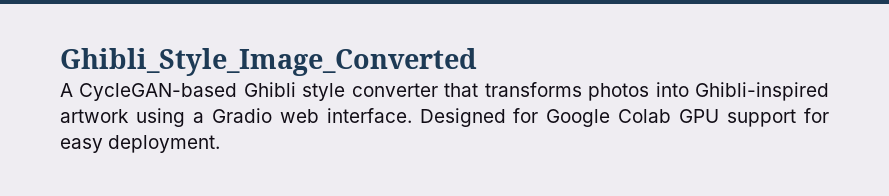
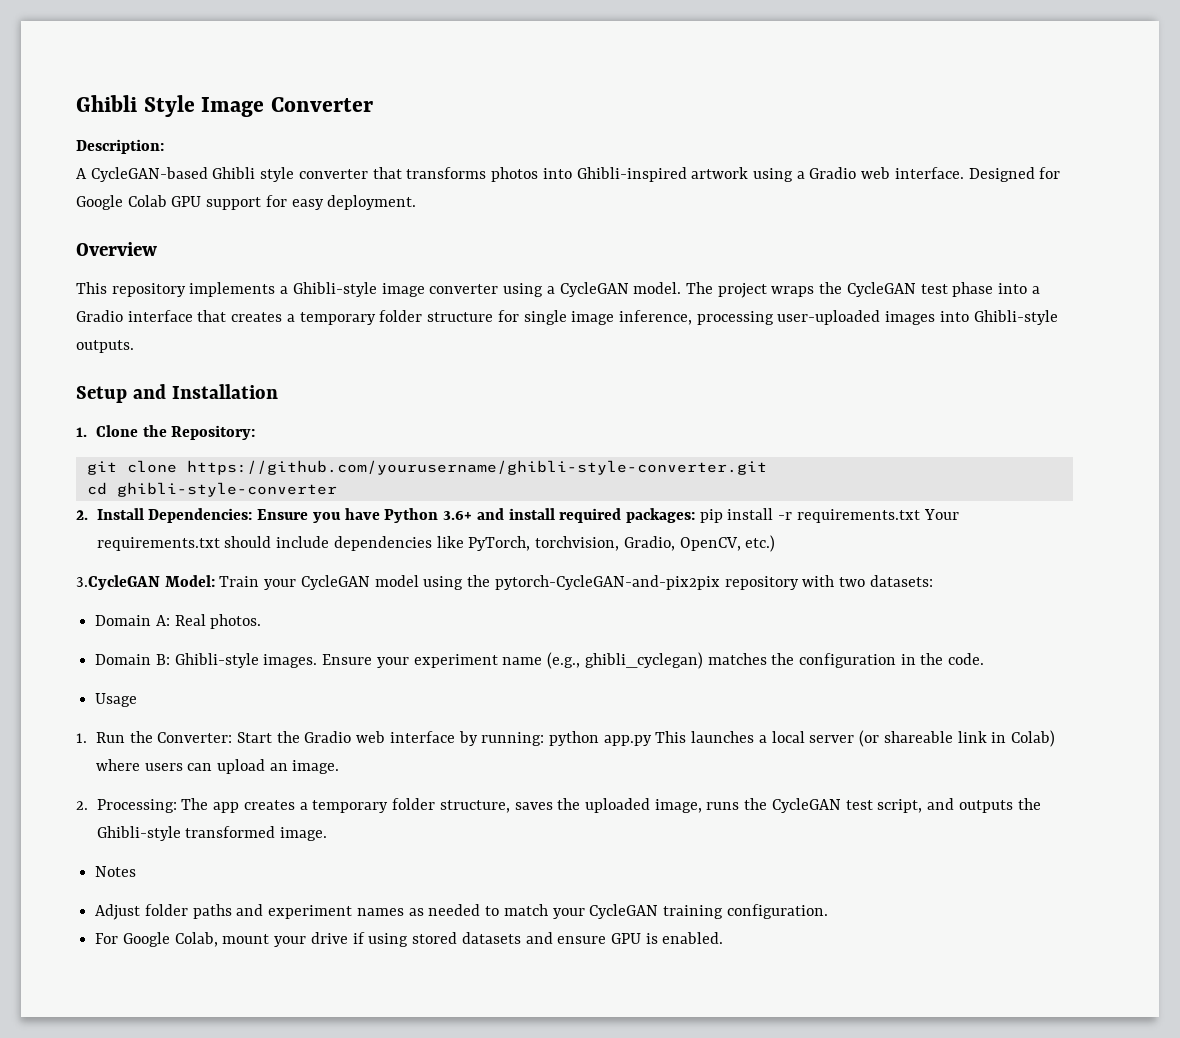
[60,48,477,76] Ghibli_Style_Image_Converted -> [76,95,373,117] [76,139,164,154] Ghibli Style Image Converter // Description:
(221, 144) none -> [76,242,157,256] [76,282,1040,298] [76,310,1058,325] [76,340,134,353] [76,384,278,403] [76,425,256,440] [86,460,767,475] [86,482,337,497] [76,508,959,523] [96,535,776,552] [76,575,933,590] [95,614,262,629] [95,652,985,669] [95,693,138,707] [76,730,1056,747] [95,759,340,774] [76,798,1041,813] [96,826,328,841] [95,866,137,877] [95,904,828,920] [95,932,724,947] // Overview // This repository implements a Ghibli-style image converter using a CycleGAN model. The project wraps the CycleGAN test phase into a Gradio interface that creates a temporary folder structure for single image inference, processing user-uploaded images into Ghibli-style outputs. // Setup and Installation // 1. Clone the Repository: // git clone https://github.com/yourusername/ghibli-style-converter.git // cd ghibli-style-converter // 2. Install Dependencies: Ensure you have Python 3.6+ and install required packages: pip install -r requirements.txt Your requirements.txt should include dependencies like PyTorch, torchvision, Gradio, OpenCV, etc.) // 3.CycleGAN Model: Train your CycleGAN model using the pytorch-CycleGAN-and-pix2pix repository with two datasets: // Domain A: Real photos. // Domain B: Ghibli-style images. Ensure your experiment name (e.g., ghibli_cyclegan) matches the configuration in the code. // Usage // 1. Run the Converter: Start the Gradio web interface by running: python app.py This launches a local server (or shareable link in Colab) where users can upload an image. // 2. Processing: The app creates a temporary folder structure, saves the uploaded image, runs the CycleGAN test script, and outputs the Ghibli-style transformed image. // Notes // Adjust folder paths and experiment names as needed to match your CycleGAN training configuration. // For Google Colab, mount your drive if using stored datasets and ensure GPU is enabled.

